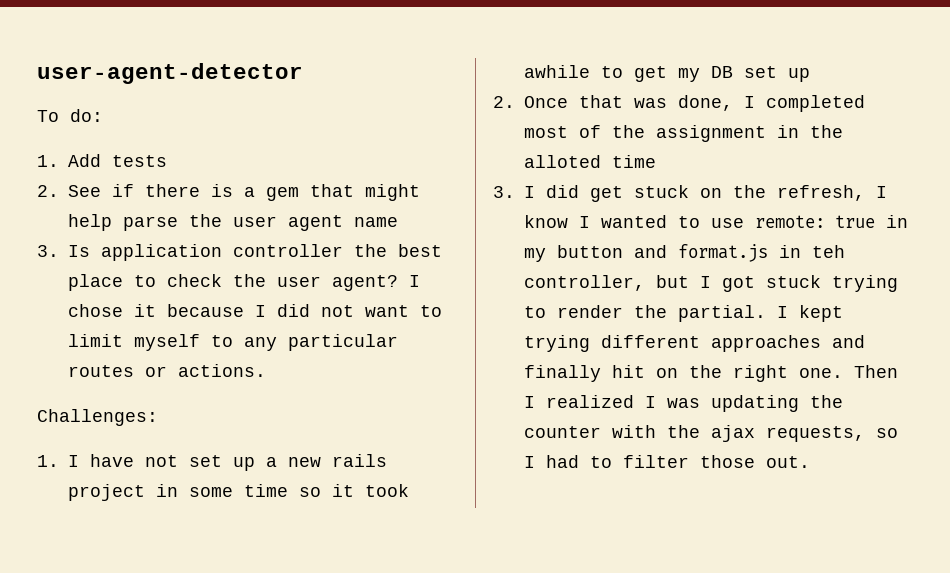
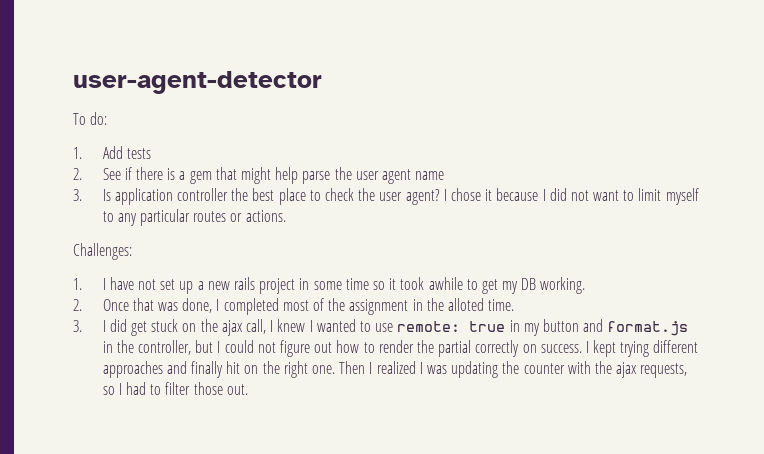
[744,66,810,82] set up -> [540,277,586,294] working.
[612,155,656,168] time -> [488,299,515,311] time.
[777,185,887,201] [524,215,568,228] refresh, I know -> [221,319,306,336] ajax call, I knew
[812,245,845,258] teh -> [116,340,134,353] the
[722,275,898,292] [524,305,766,322] got stuck trying to render the partial. -> [224,340,582,357] could not figure out how to render the partial correctly on success.

